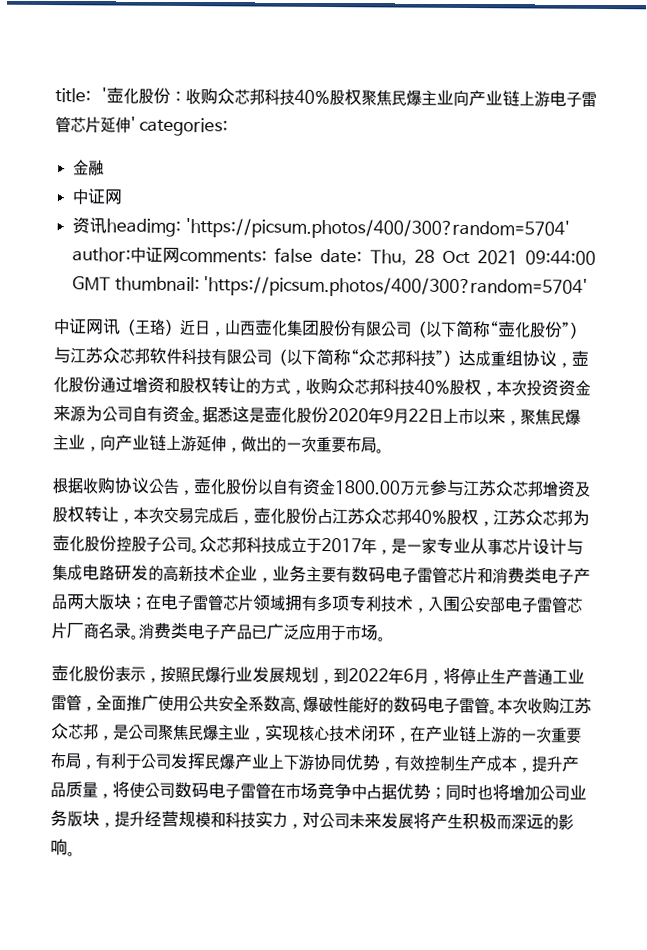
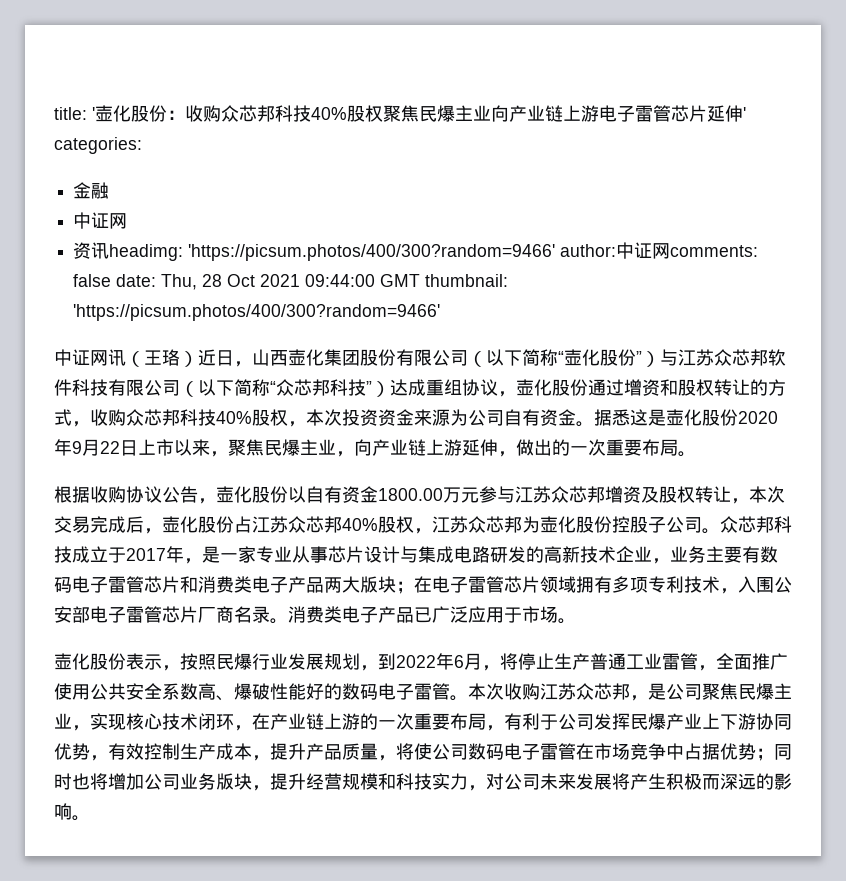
[184,218,570,240] 'https://picsum.photos/400/300?random=5704' -> [188,244,556,261] 'https://picsum.photos/400/300?random=9466'
[203,276,589,298] 'https://picsum.photos/400/300?random=5704' -> [73,304,441,321] 'https://picsum.photos/400/300?random=9466'

